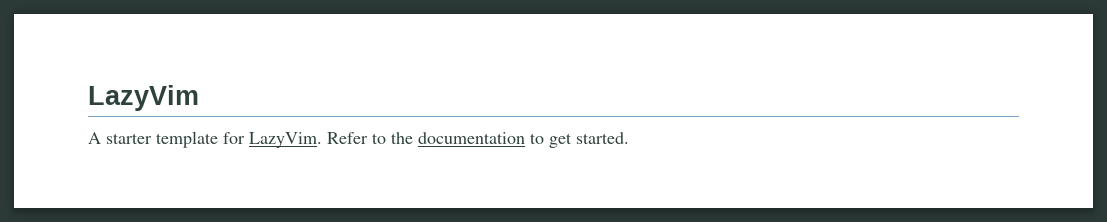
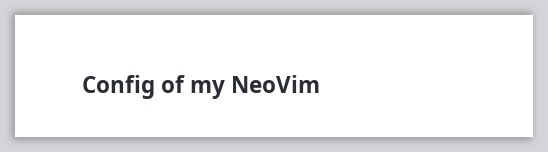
[88,85,199,111] [88,131,629,148] LazyVim // A starter template for LazyVim. Refer to the documentation to get started. -> [82,75,321,99] Config of my NeoVim

